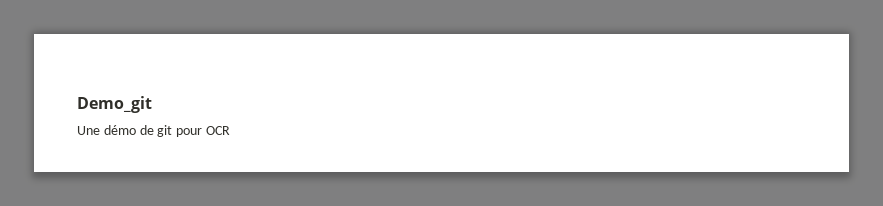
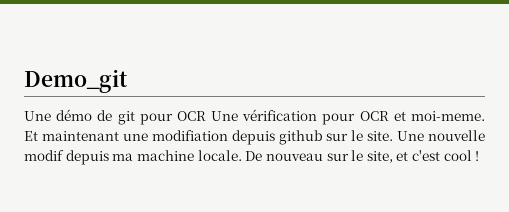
(230, 130) none -> [211,109,486,125] [24,130,485,145] [24,150,480,165] Une vérification pour OCR et moi-meme. Et maintenant une modifiation depuis github sur le site. Une nouvelle modif depuis ma machine locale. De nouveau sur le site, et c'est cool !

